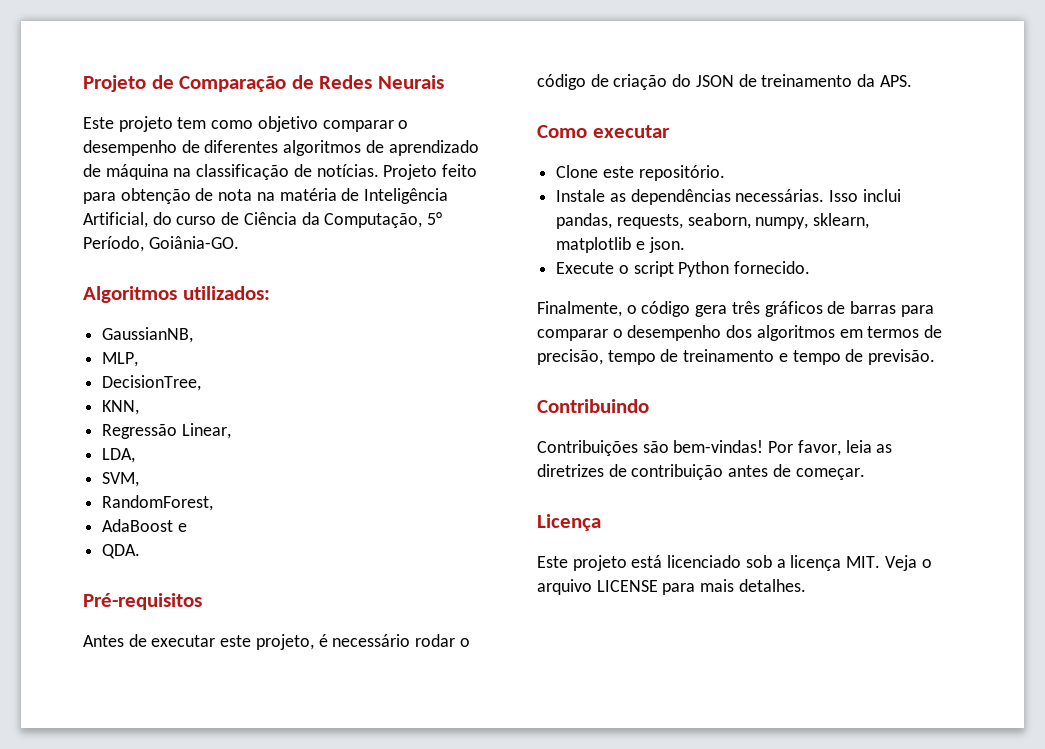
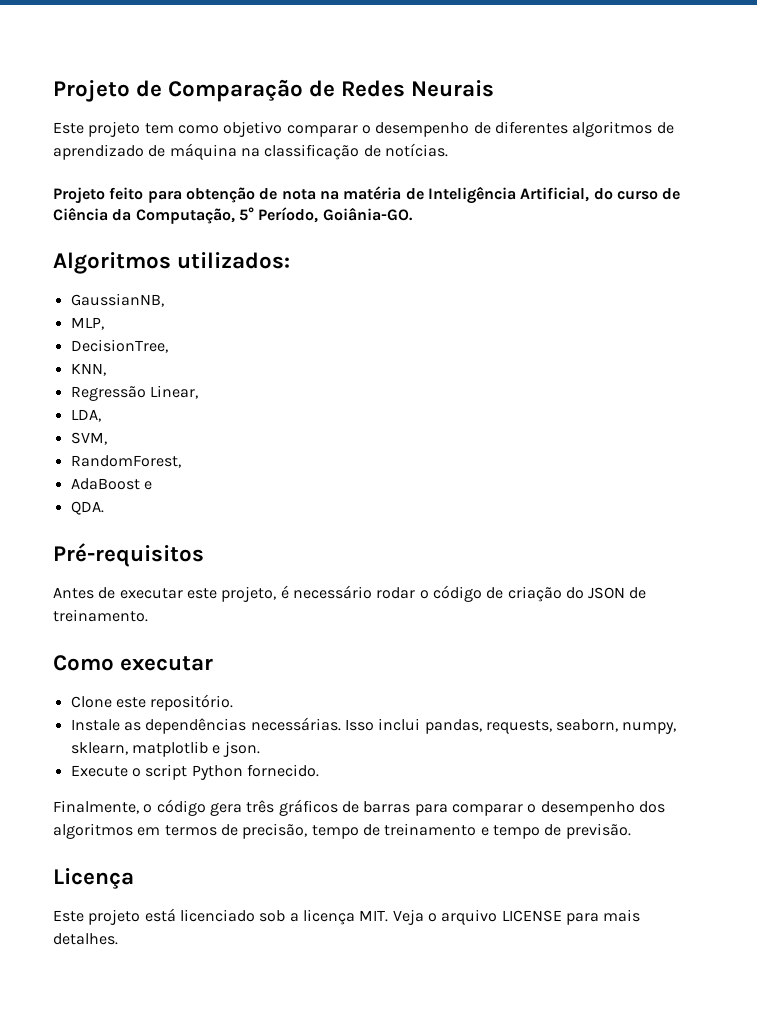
(379, 170) none -> (448, 150) //
[761,74,912,87] treinamento da APS. -> [53,609,148,622] treinamento.
[537,399,649,413] [537,440,893,456] [537,464,865,480] // Contribuindo // Contribuições são bem-vindas! Por favor, leia as diretrizes de contribuição antes de começar. -> (631, 831) none

